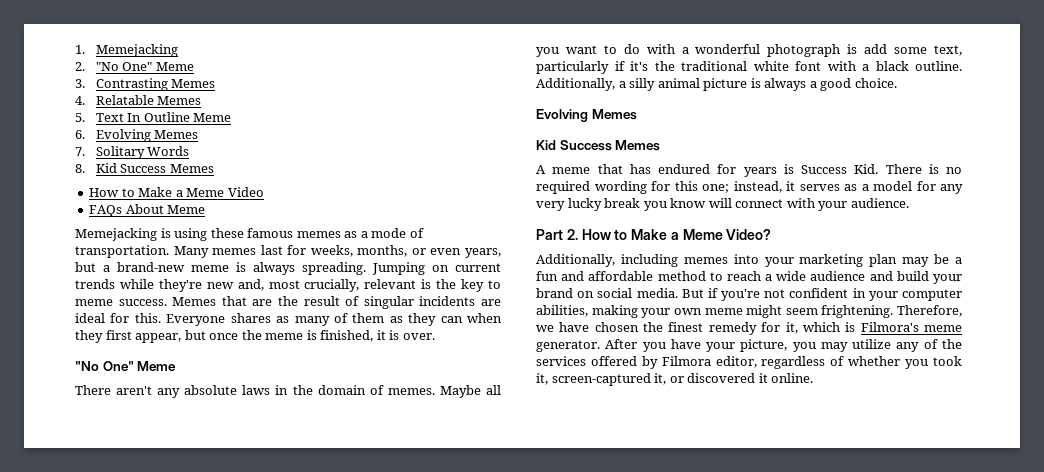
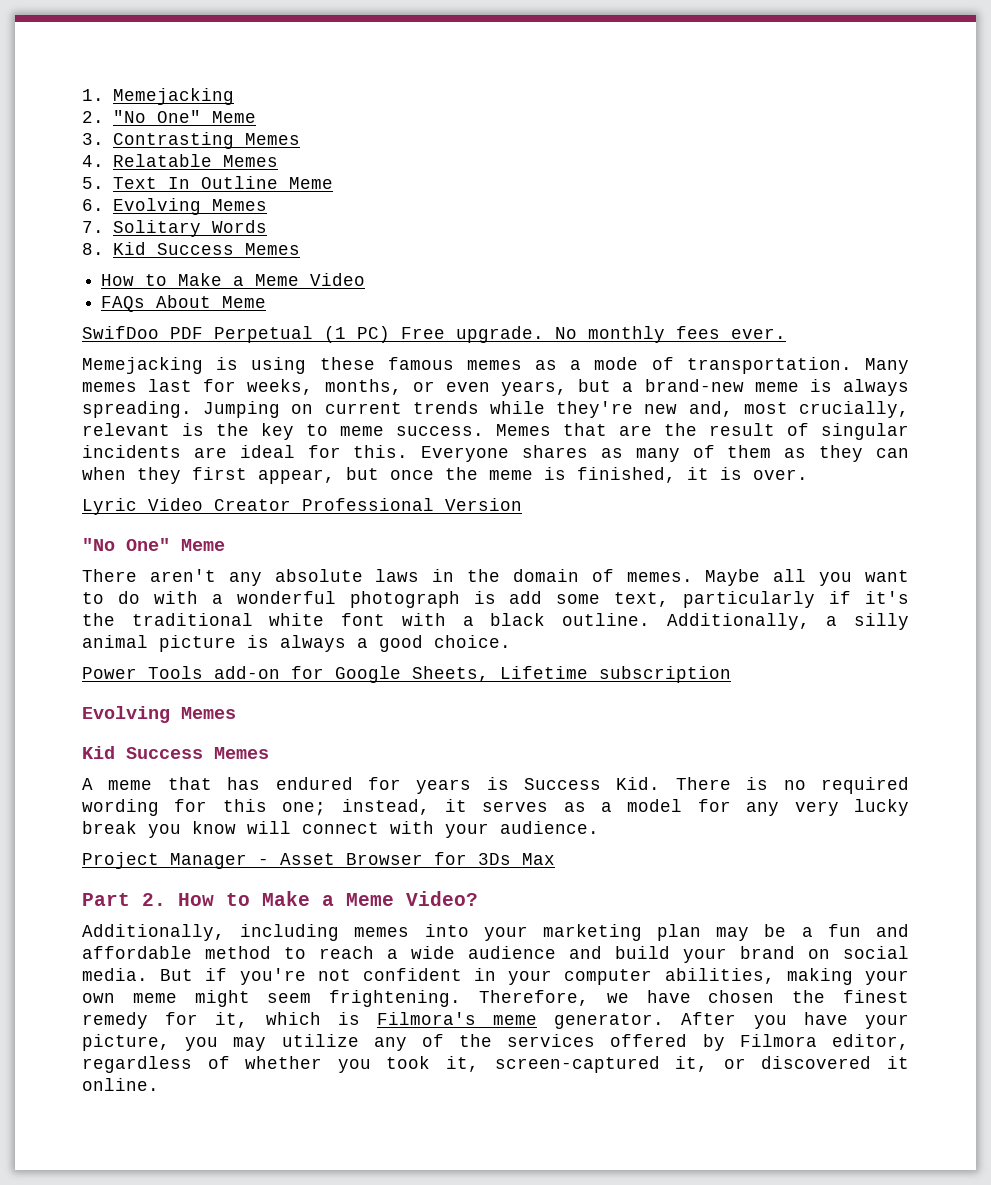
(206, 209) none -> [82,326,786,343] // SwifDoo PDF Perpetual (1 PC) Free upgrade. No monthly fees ever.
(435, 336) none -> [82,498,522,515] // Lyric Video Creator Professional Version
(897, 83) none -> [82,666,731,683] // Power Tools add-on for Google Sheets, Lifetime subscription
(909, 203) none -> [82,852,555,869] // Project Manager - Asset Browser for 3Ds Max

